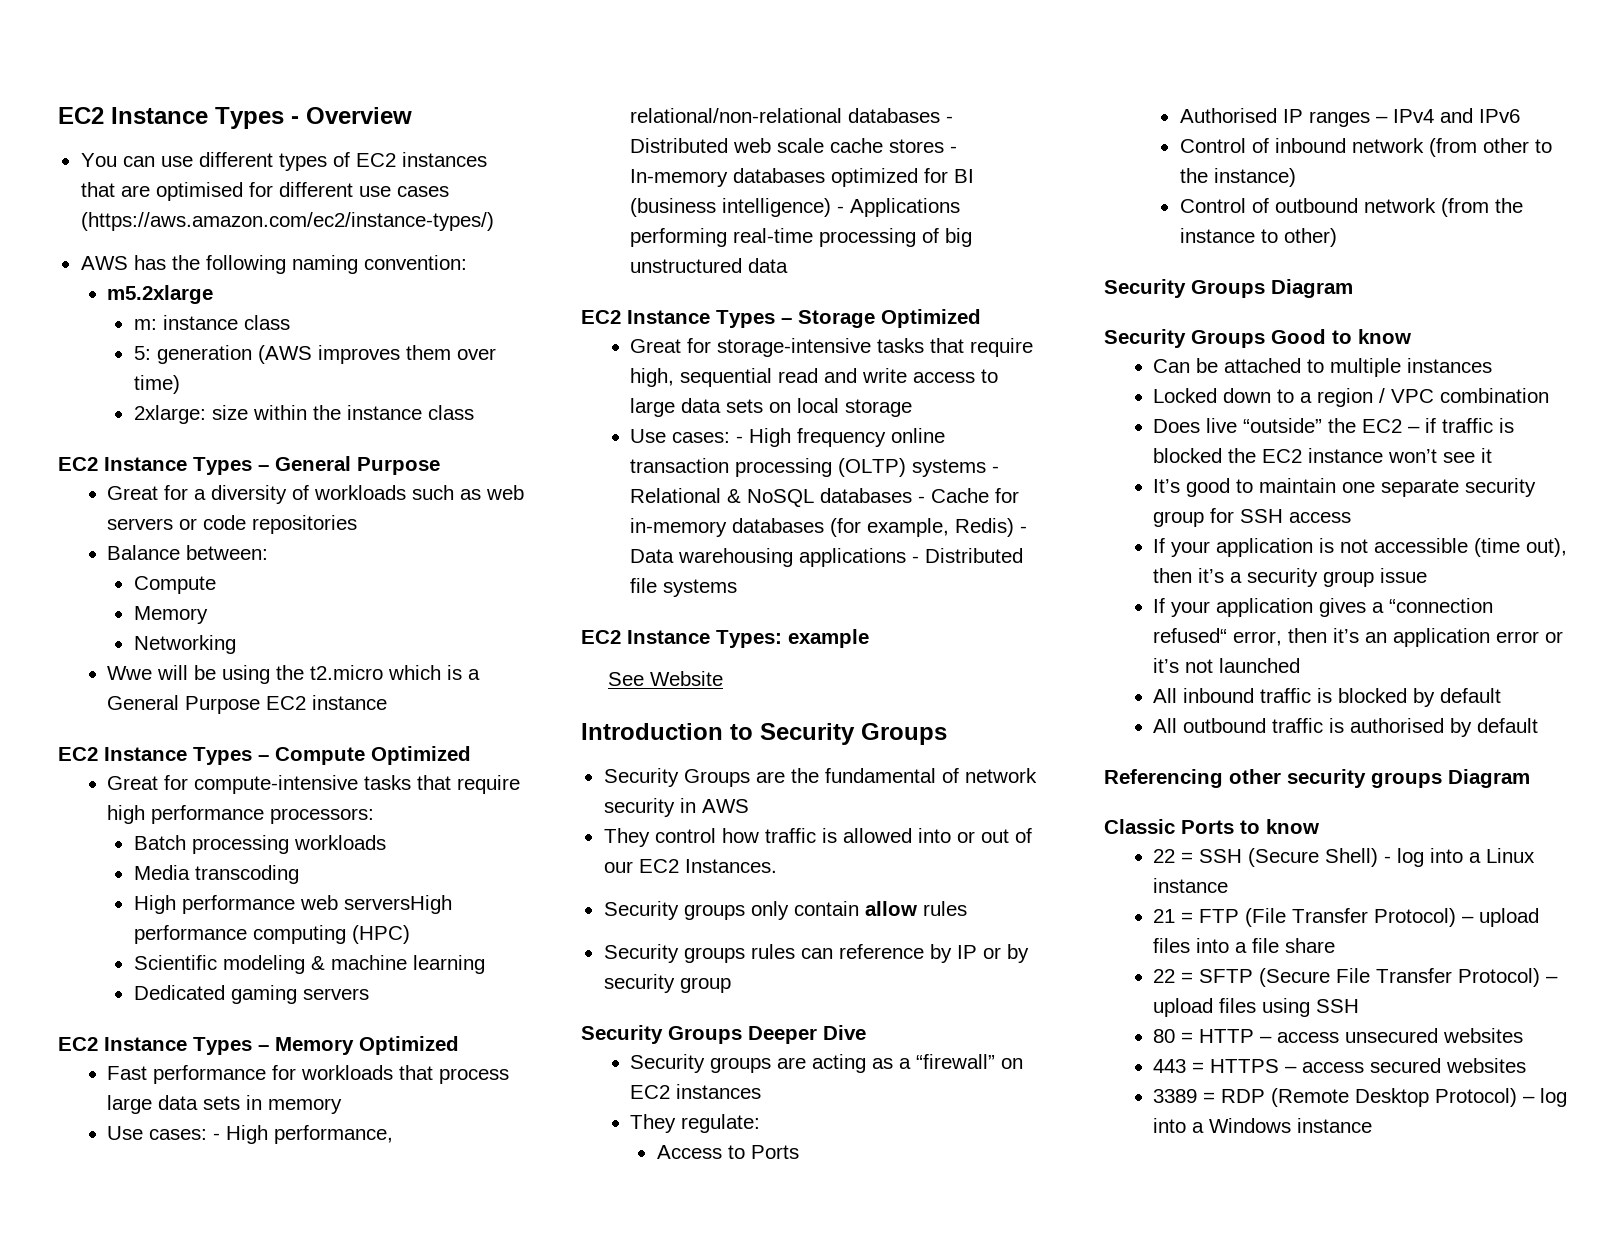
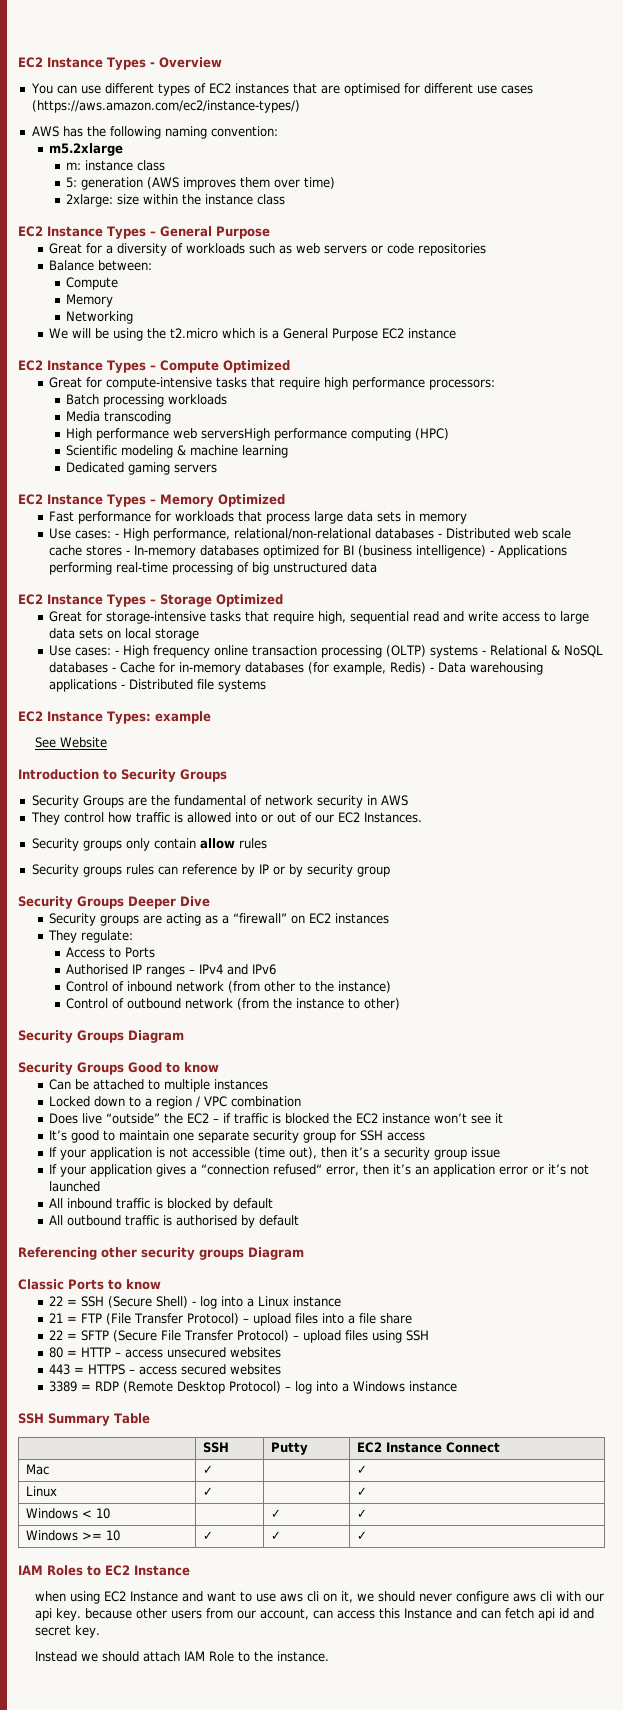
[107,666,153,680] Wwe -> [48,328,68,339] We
(1373, 1125) none -> [18,1413,150,1426] [203,1442,230,1453] [271,1442,309,1455] [357,1442,501,1453] [26,1464,50,1475] [203,1465,214,1474] [357,1465,368,1474] [26,1486,58,1497] [203,1487,214,1496] [357,1487,368,1496] [26,1508,111,1519] [271,1509,282,1518] [357,1509,368,1518] [26,1530,121,1541] [203,1531,214,1540] [271,1531,282,1540] [357,1531,368,1540] [18,1565,190,1576] [35,1591,605,1604] [35,1608,595,1621] [35,1625,101,1638] [35,1651,330,1662] // SSH Summary Table // | SSH | Putty | EC2 Instance Connect // Mac | ✓ | | ✓ // Linux | ✓ | | ✓ // Windows < 10 | | ✓ | ✓ // Windows >= 10 | ✓ | ✓ | ✓ // IAM Roles to EC2 Instance // when using EC2 Instance and want to use aws cli on it, we should never configure aws cli with our api key. because other users from our account, can access this Instance and can fetch api id and secret key. // Instead we should attach IAM Role to the instance.

